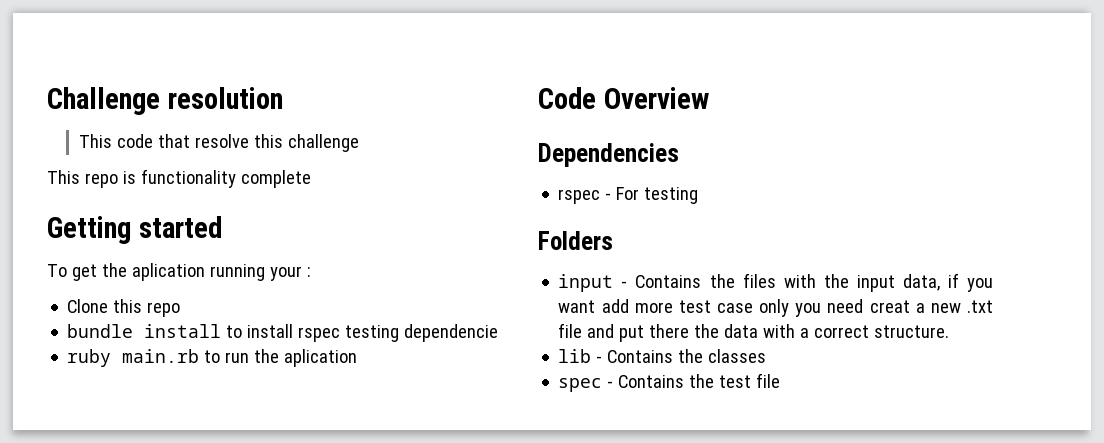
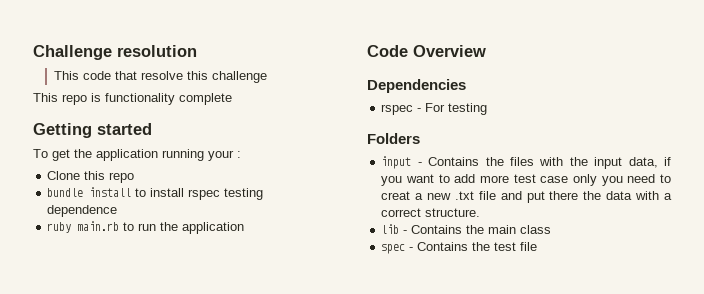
[131,263,205,281] aplication -> [96,149,158,161] application
[404,324,499,342] dependencie -> [47,205,118,217] dependence
[284,349,358,367] aplication -> [182,222,245,234] application
(596, 306) none -> [438,174,450,183] to
(864, 306) none -> [660,174,671,183] to
[708,349,767,363] classes -> [488,225,552,234] main class

